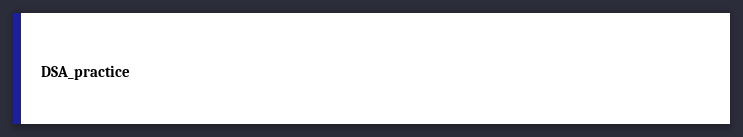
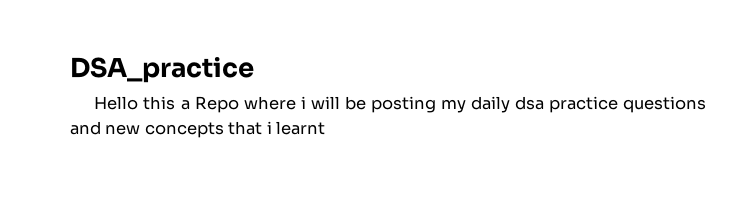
(130, 72) none -> [94,96,706,113] [70,121,326,138] // Hello this a Repo where i will be posting my daily dsa practice questions and new concepts that i learnt

